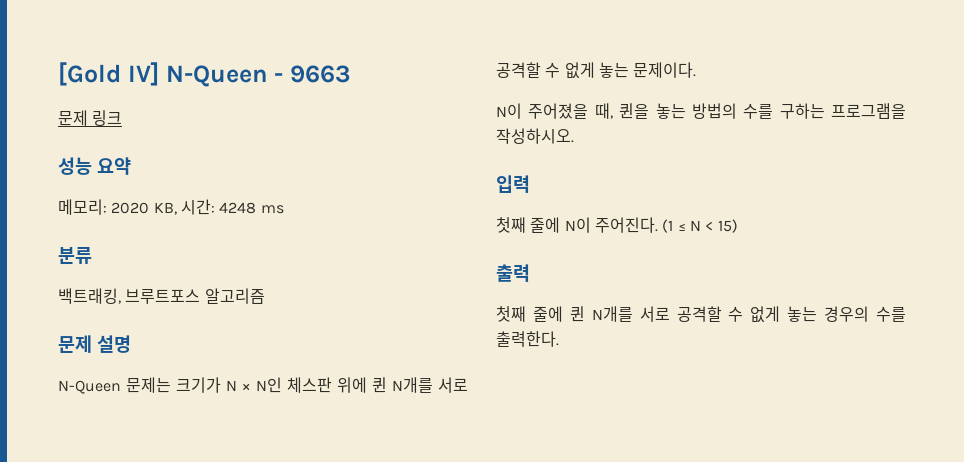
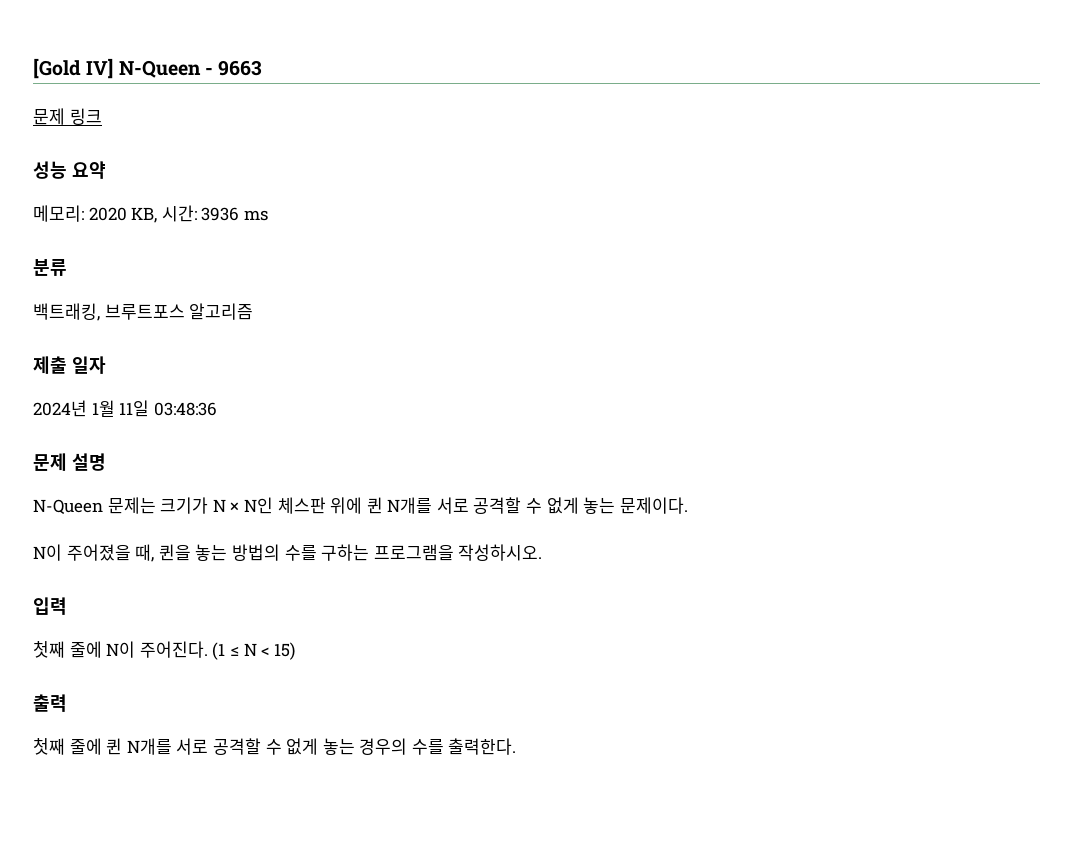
[219,202,257,214] 4248 -> [201,207,240,221] 3936
(265, 296) none -> [33,356,106,374] [33,400,217,417] // 제출 일자 // 2024년 1월 11일 03:48:36

